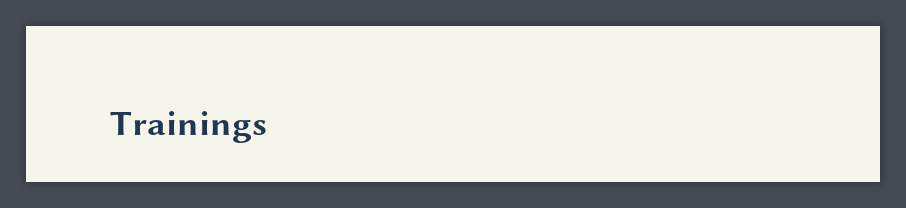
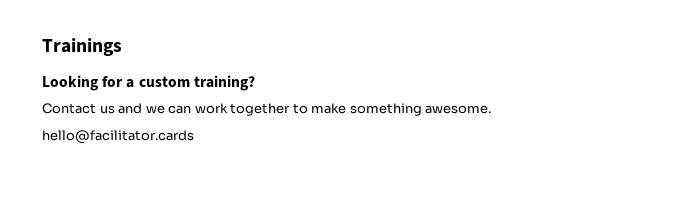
(267, 127) none -> [42,75,255,91] [42,103,492,116] [42,130,194,144] // Looking for a custom training? // Contact us and we can work together to make something awesome. // hello@facilitator.cards

